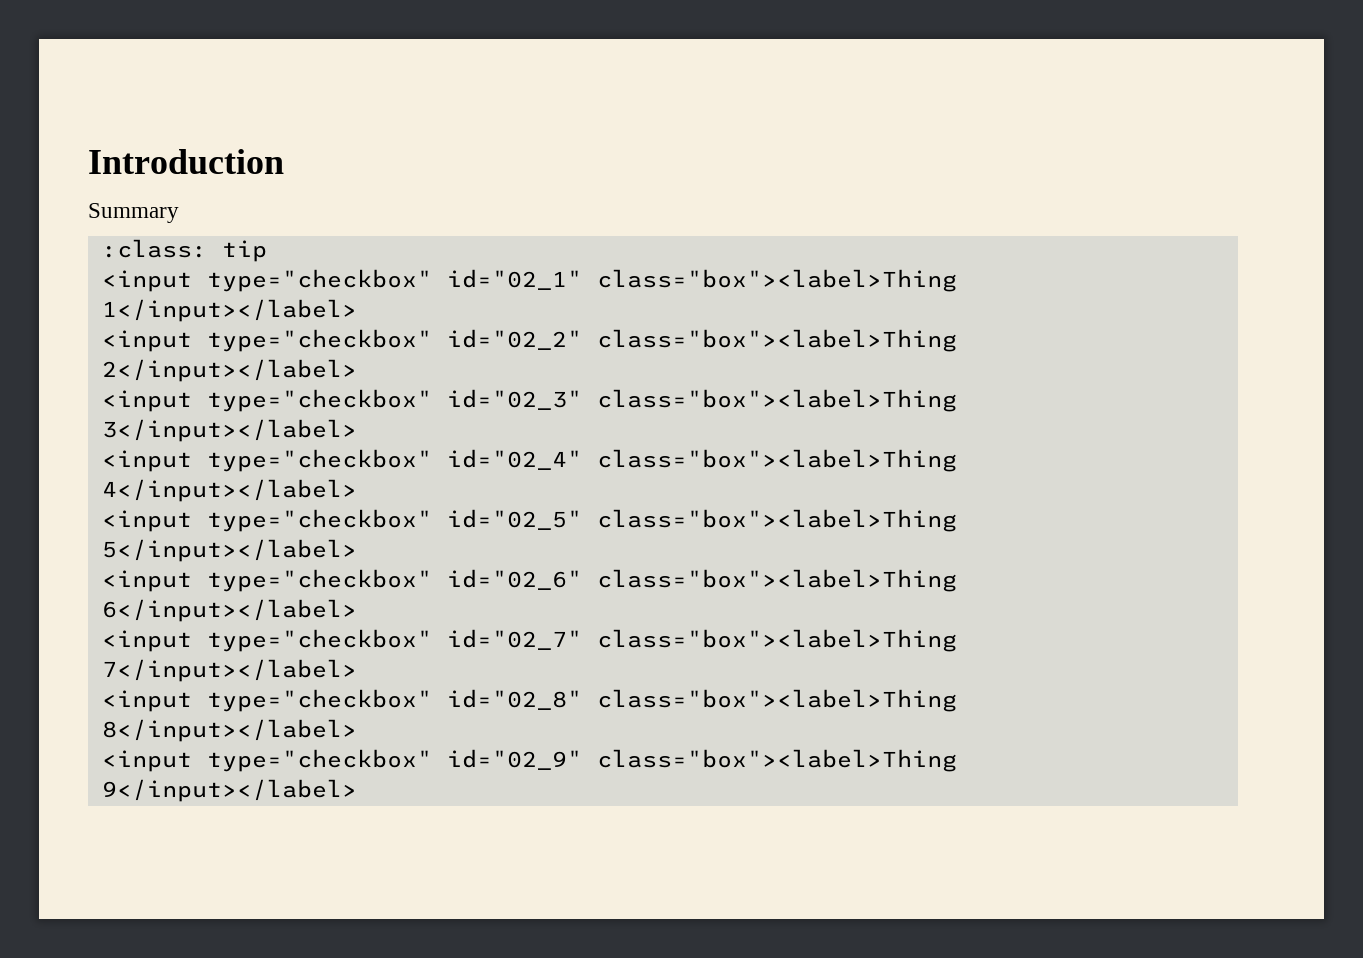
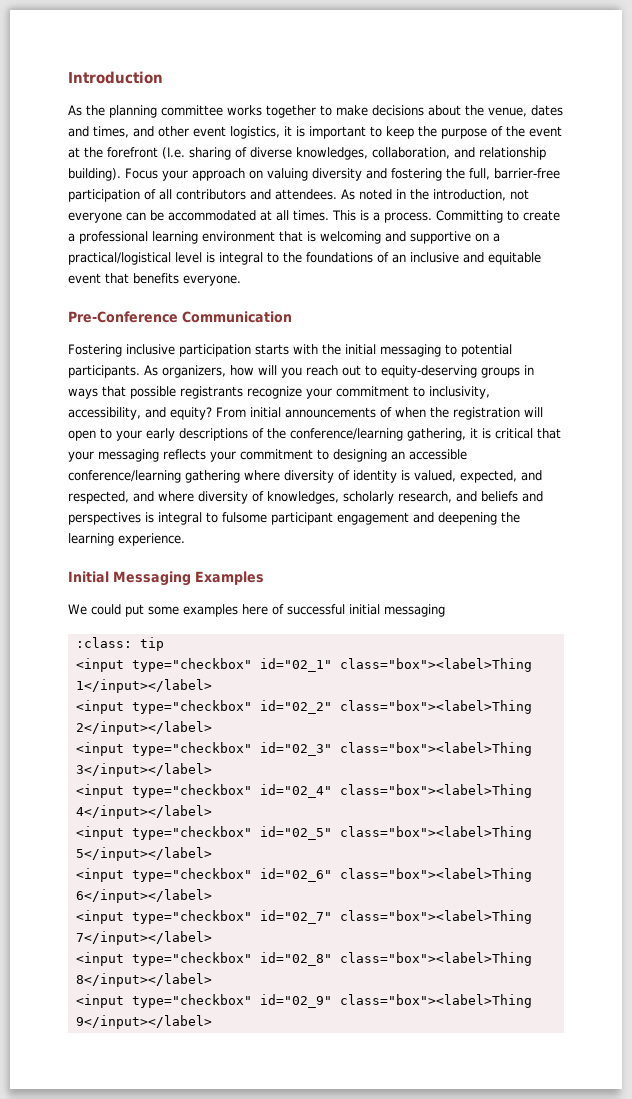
[88,203,179,223] Summary -> [68,105,563,118] [68,126,562,139] [68,147,546,160] [68,168,560,181] [68,189,529,202] [68,210,560,223] [68,231,500,244] [68,252,541,265] [68,273,241,286] [68,311,292,323] [68,344,512,357] [68,365,534,378] [68,386,490,399] [68,407,543,420] [68,428,561,441] [68,449,467,462] [68,470,542,483] [68,491,543,504] [68,512,520,525] [68,533,185,546] [68,571,264,586] [68,604,445,617] As the planning committee works together to make decisions about the venue, dates and times, and other event logistics, it is important to keep the purpose of the event at the forefront (I.e. sharing of diverse knowledges, collaboration, and relationship building). Focus your approach on valuing diversity and fostering the full, barrier-free participation of all contributors and attendees. As noted in the introduction, not everyone can be accommodated at all times. This is a process. Committing to create a professional learning environment that is welcoming and supportive on a practical/logistical level is integral to the foundations of an inclusive and equitable event that benefits everyone. // Pre-Conference Communication // Fostering inclusive participation starts with the initial messaging to potential participants. As organizers, how will you reach out to equity-deserving groups in ways that possible registrants recognize your commitment to inclusivity, accessibility, and equity? From initial announcements of when the registration will open to your early descriptions of the conference/learning gathering, it is critical that your messaging reflects your commitment to designing an accessible conference/learning gathering where diversity of identity is valued, expected, and respected, and where diversity of knowledges, scholarly research, and beliefs and perspectives is integral to fulsome participant engagement and deepening the learning experience. // Initial Messaging Examples // We could put some examples here of successful initial messaging

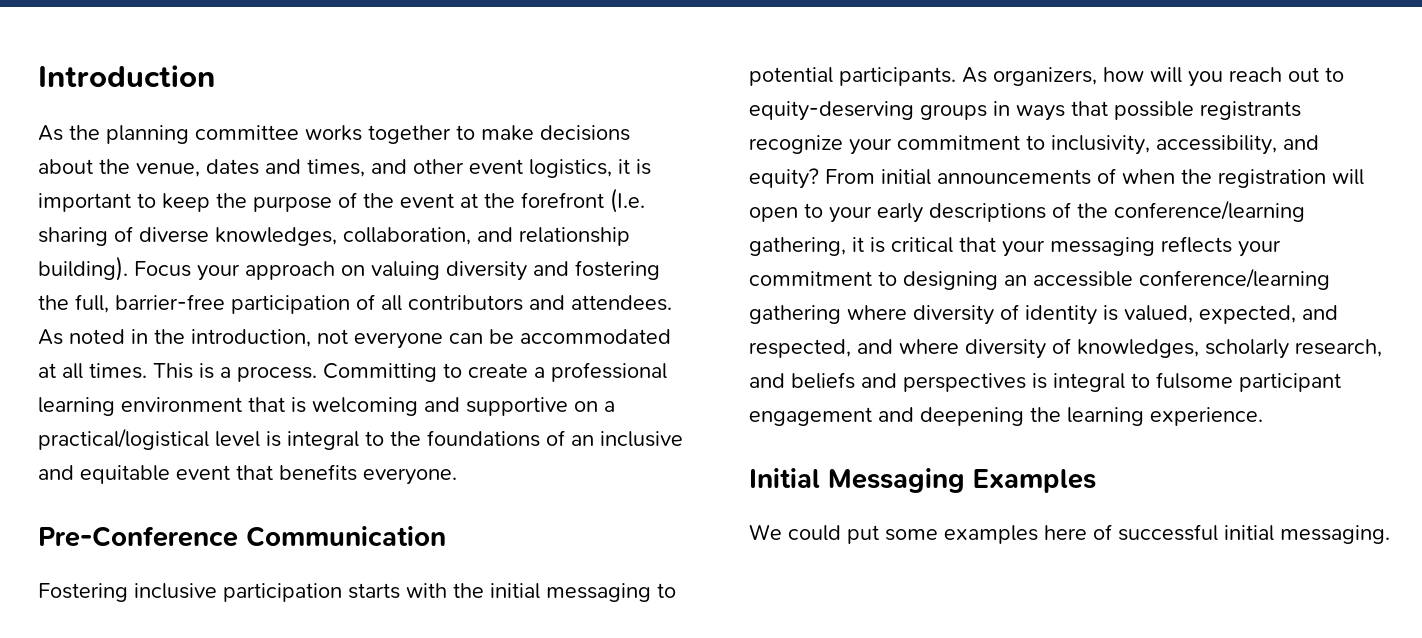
[384,604,445,617] [75,637,164,651] [75,658,532,672] [75,679,212,693] [75,700,532,714] [75,721,212,735] [75,742,532,756] [75,763,212,777] [75,784,532,798] [75,805,212,819] [75,826,532,840] [75,847,212,861] [75,868,532,882] [75,889,212,903] [75,910,532,924] [75,931,212,945] [75,952,532,966] [75,973,212,987] [75,994,532,1008] [75,1015,212,1029] messaging // :class: tip // <input type="checkbox" id="02_1" class="box"><label>Thing 1</input></label> // <input type="checkbox" id="02_2" class="box"><label>Thing 2</input></label> // <input type="checkbox" id="02_3" class="box"><label>Thing 3</input></label> // <input type="checkbox" id="02_4" class="box"><label>Thing 4</input></label> // <input type="checkbox" id="02_5" class="box"><label>Thing 5</input></label> // <input type="checkbox" id="02_6" class="box"><label>Thing 6</input></label> // <input type="checkbox" id="02_7" class="box"><label>Thing 7</input></label> // <input type="checkbox" id="02_8" class="box"><label>Thing 8</input></label> // <input type="checkbox" id="02_9" class="box"><label>Thing 9</input></label> -> [1280,525,1390,544] messaging.

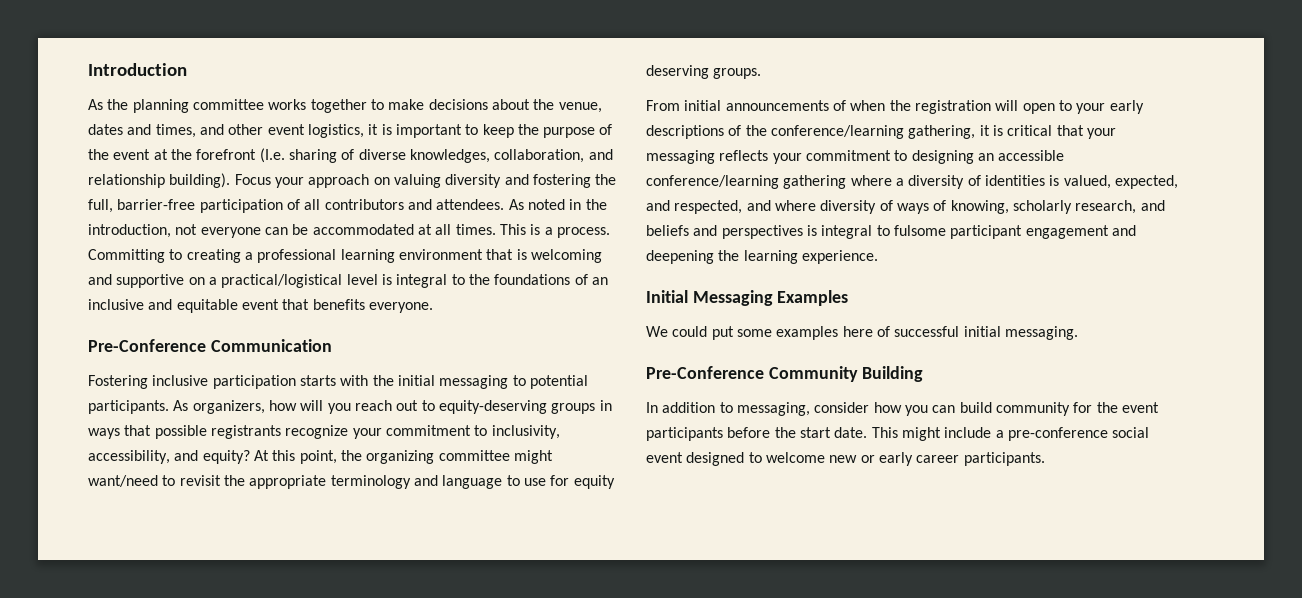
[468,363,528,378] create -> [186,249,241,263] creating
(819, 178) none -> [253,450,553,464] [88,475,615,489] [646,65,762,79] At this point, the organizing committee might want/need to revisit the appropriate terminology and language to use for equity deserving groups. //
[913,304,1097,325] diversity of identity -> [895,175,1045,189] a diversity of identities
[1077,339,1199,358] knowledges, -> [896,200,1009,214] ways of knowing,
(1390, 534) none -> [646,366,924,382] [646,402,1159,416] [646,427,1150,441] [646,452,1045,466] // Pre-Conference Community Building // In addition to messaging, consider how you can build community for the event participants before the start date. This might include a pre-conference social event designed to welcome new or early career participants.

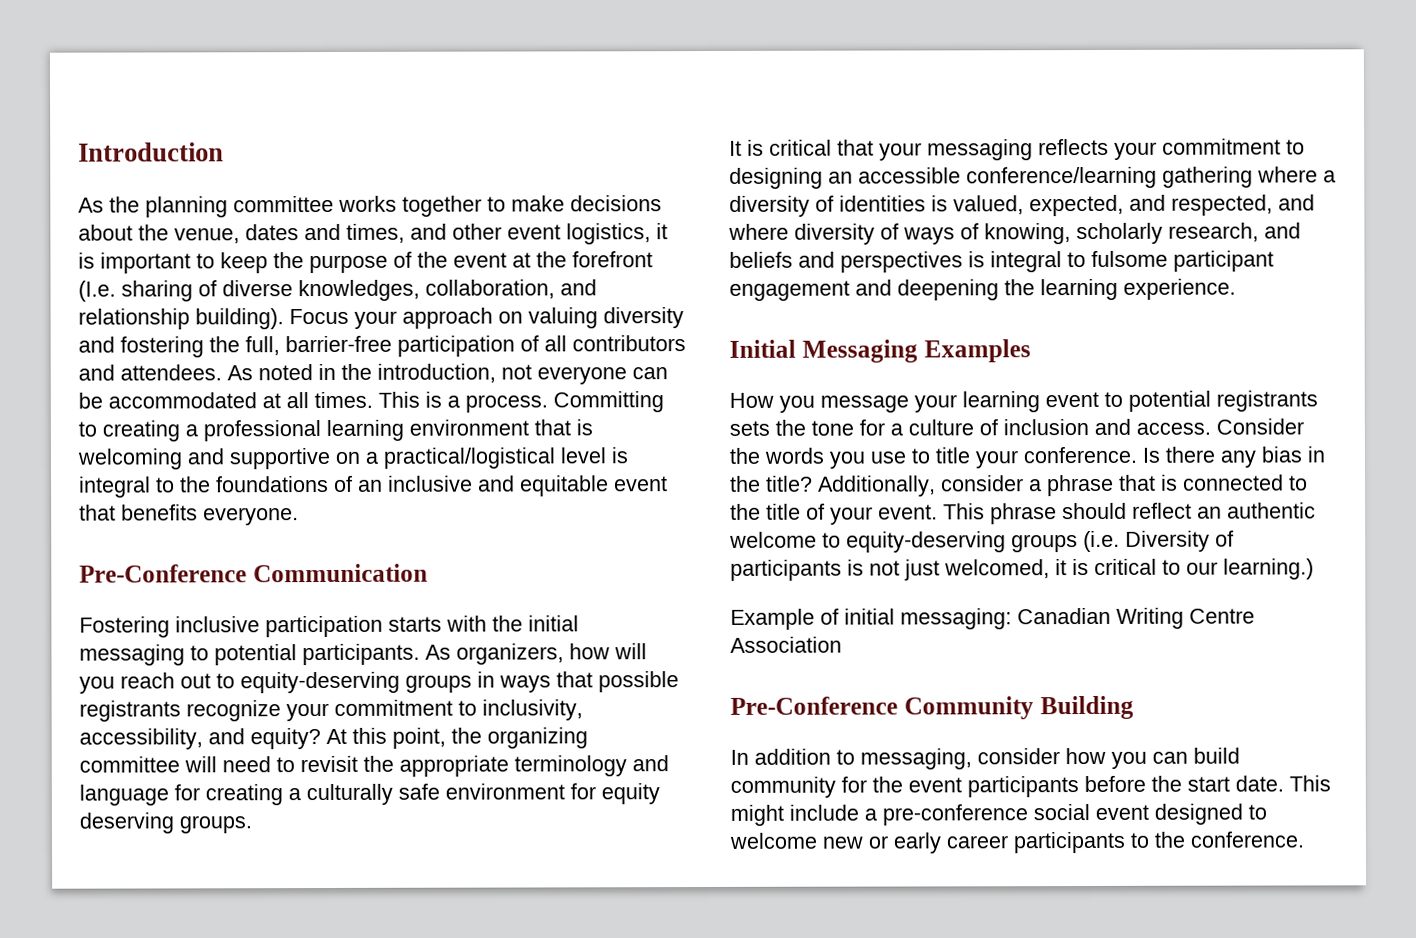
[513,450,553,464] [88,475,158,487] might want/need -> [184,756,271,773] will need
[506,475,615,489] [646,65,762,79] [646,100,1144,114] [646,125,990,139] to use for equity deserving groups. // From initial announcements of when the registration will open to your early descriptions of the conference/learning gathering, it -> [174,783,660,806] [79,812,252,834] [729,140,742,156] for creating a culturally safe environment for equity deserving groups. // It
[646,326,1078,340] We could put some examples here of successful initial messaging. -> [729,390,1318,413] [729,418,1304,436] [729,446,1325,469] [730,474,1308,497] [730,502,1316,525] [729,530,1234,553] [730,558,1314,581] [730,607,1255,630] [730,636,842,653] How you message your learning event to potential registrants sets the tone for a culture of inclusion and access. Consider the words you use to title your conference. Is there any bias in the title? Additionally, consider a phrase that is connected to the title of your event. This phrase should reflect an authentic welcome to equity-deserving groups (i.e. Diversity of participants is not just welcomed, it is critical to our learning.) // Example of initial messaging: Canadian Writing Centre Association
[963,452,1045,466] participants. -> [1013,831,1304,854] participants to the conference.

